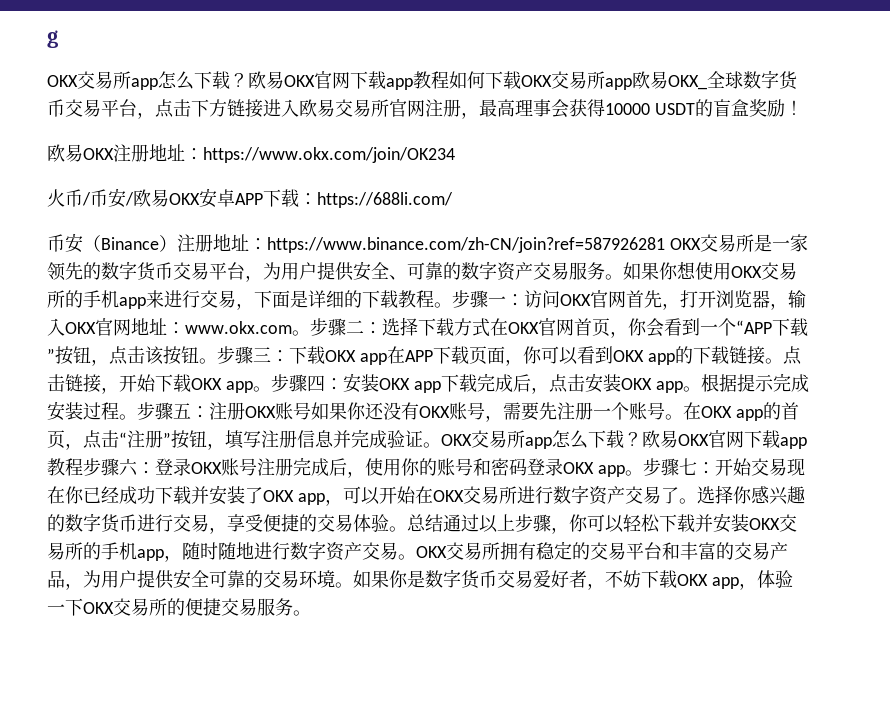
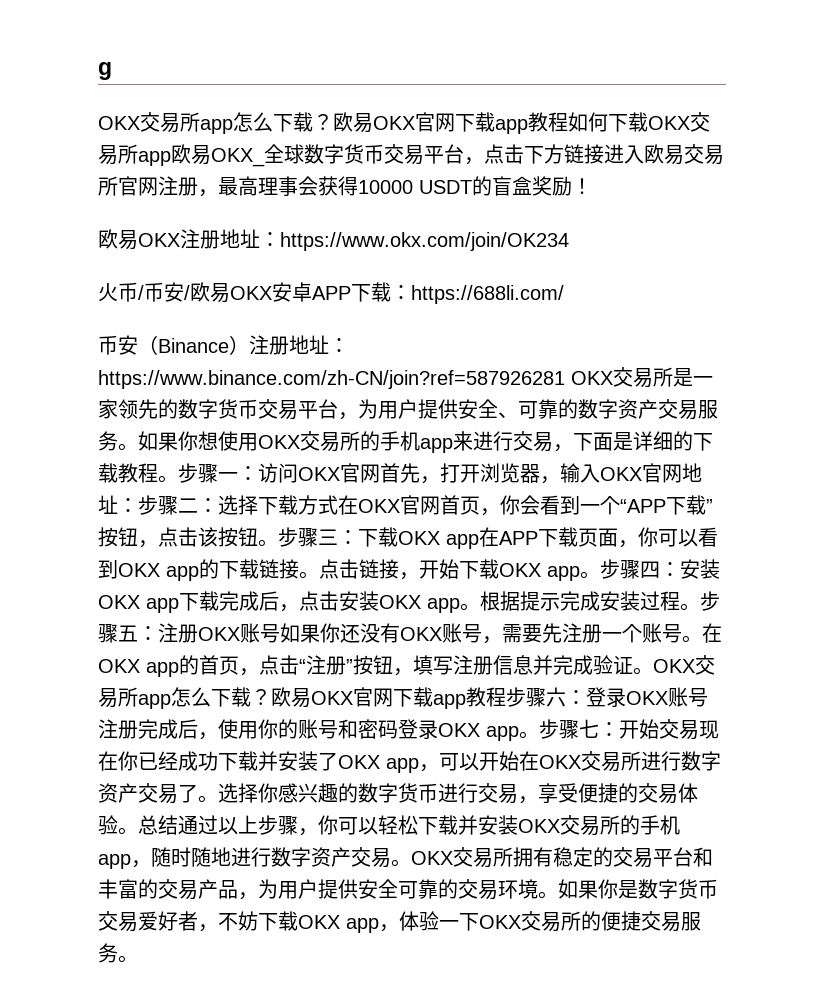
[185,321,310,336] www.okx.com。 -> (138, 505) none

